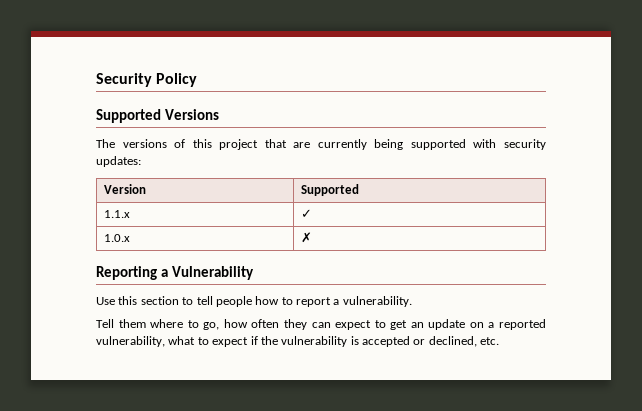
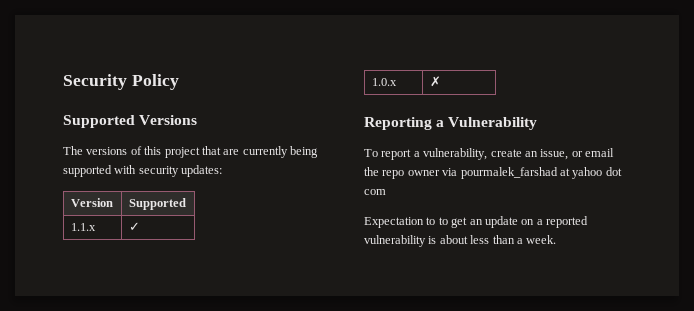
[96,296,412,307] [96,319,372,330] Use this section to tell people how to report a vulnerability. // Tell them where to go, how often they can expect -> [364,148,614,160] [364,167,622,179] [364,189,386,195] [364,217,436,228] To report a vulnerability, create an issue, or email the repo owner via pourmalek_farshad at yahoo dot com // Expectation to
[96,336,500,347] vulnerability, what to expect if the vulnerability is accepted or declined, etc. -> [364,235,557,247] vulnerability is about less than a week.

